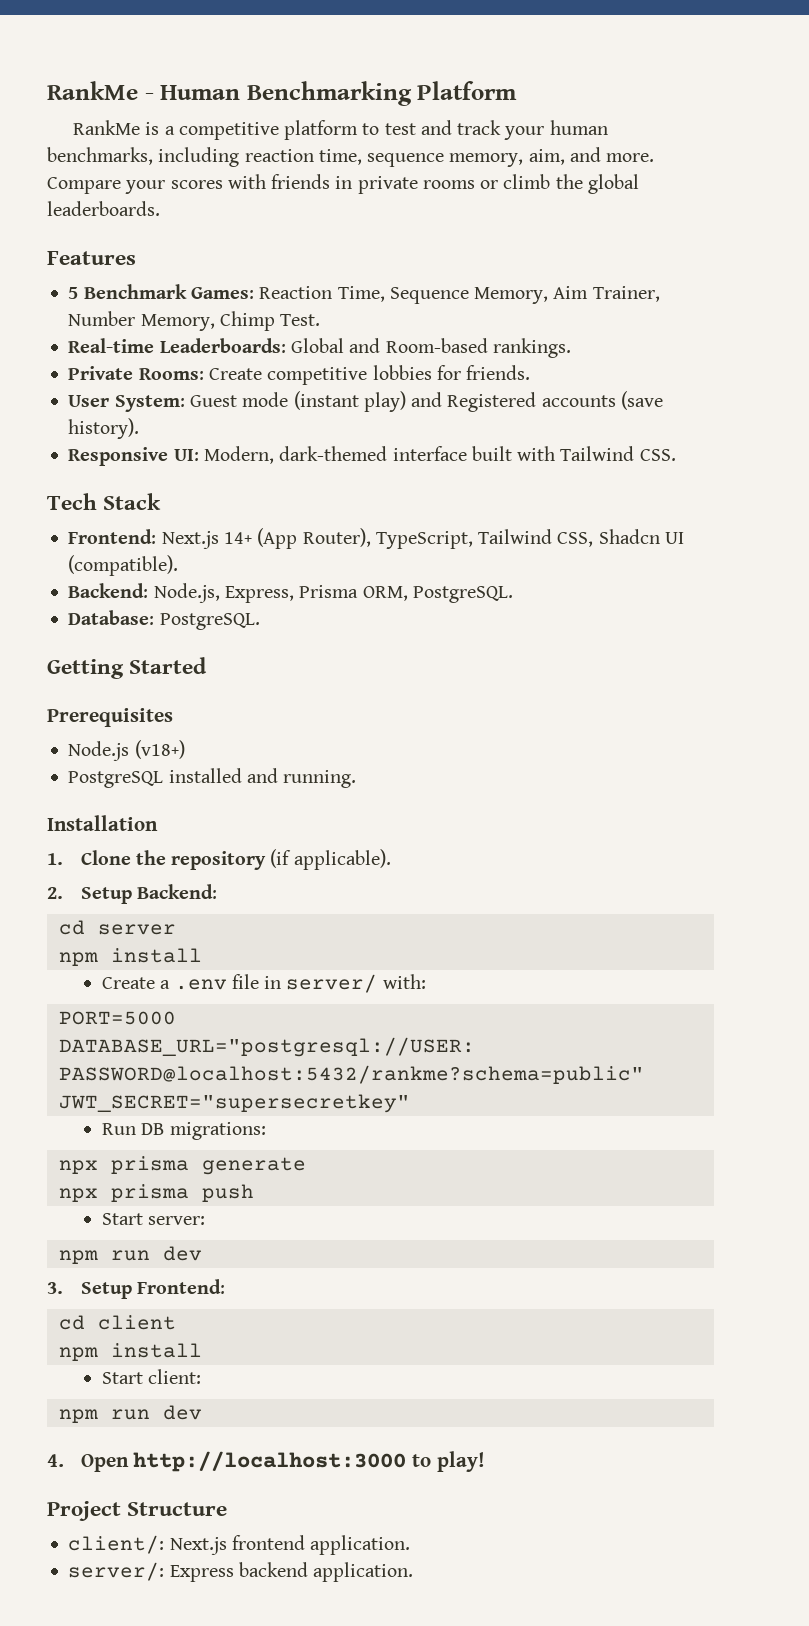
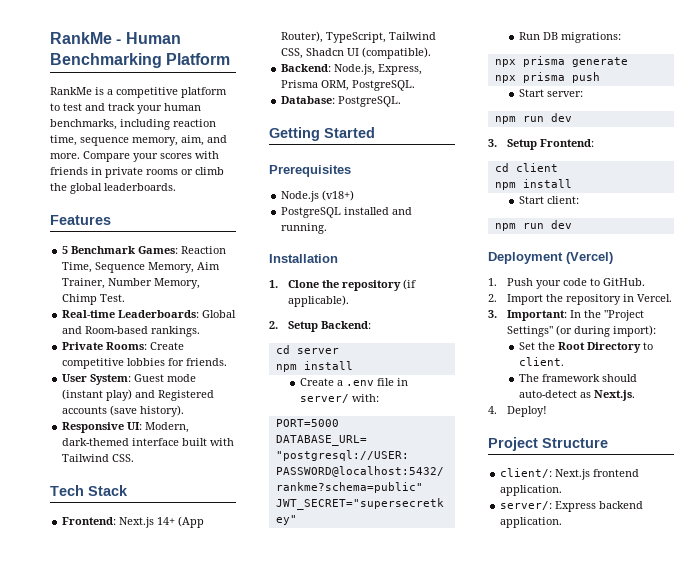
[47,1451,485,1472] 4. Open http://localhost:3000 to play! -> [488,252,613,264] [488,278,645,289] [488,294,672,305] [488,310,644,321] [506,325,656,337] [518,342,653,353] [518,357,564,366] [518,374,637,382] [518,390,635,401] [488,406,547,417] Deployment (Vercel) // 1. Push your code to GitHub. // 2. Import the repository in Vercel. // 3. Important: In the "Project Settings" (or during import): // Set the Root Directory to client. // The framework should auto-detect as Next.js. // 4. Deploy!

